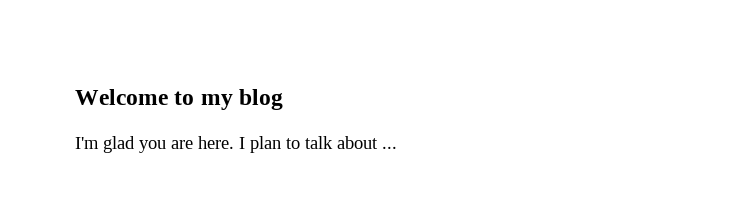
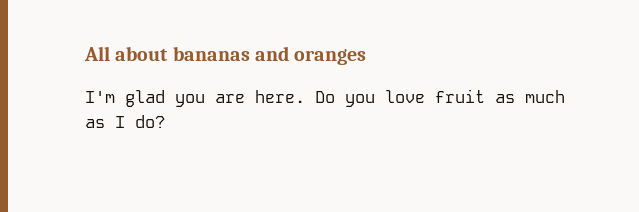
[75,89,284,110] Welcome to my blog -> [84,46,367,65] All about bananas and oranges
[239,136,397,153] I plan to talk about ... -> [315,89,565,107] [85,115,165,128] Do you love fruit as much as I do?

